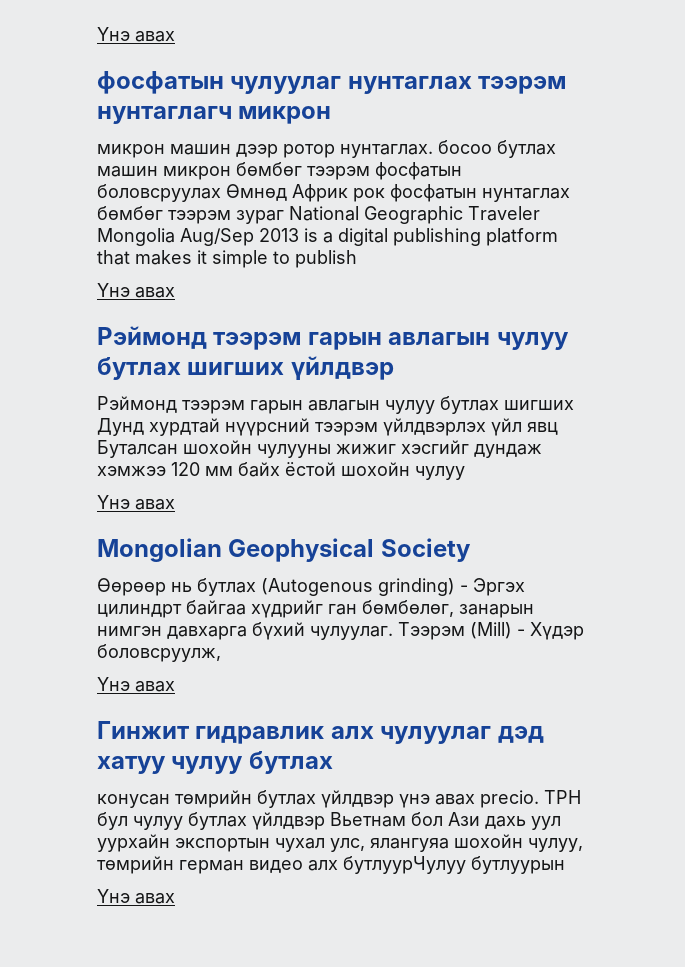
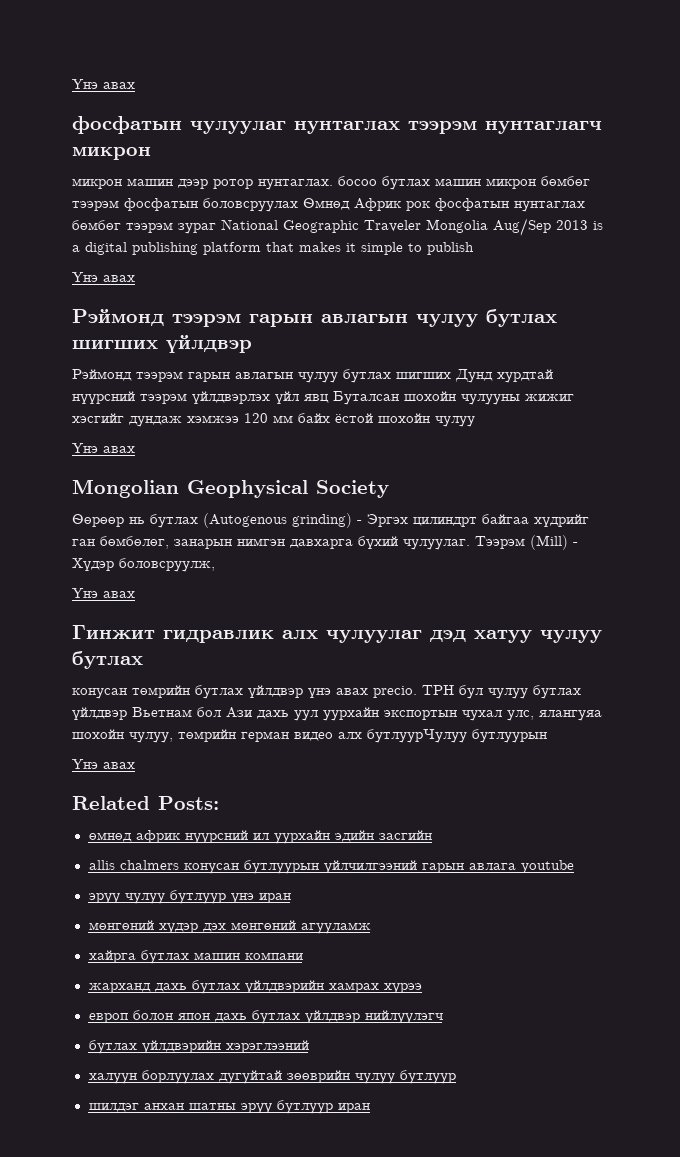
(175, 898) none -> [72,796,219,810] [88,830,432,844] [88,860,574,874] [88,890,291,904] [88,920,371,934] [88,950,303,964] [88,980,422,994] [88,1010,443,1024] [88,1040,309,1054] [88,1070,456,1084] [88,1100,370,1114] // Related Posts: // өмнөд африк нүүрсний ил уурхайн эдийн засгийн // allis chalmers конусан бутлуурын үйлчилгээний гарын авлага youtube // эрүү чулуу бутлуур үнэ иран // мөнгөний хүдэр дэх мөнгөний агууламж // хайрга бутлах машин компани // жарханд дахь бутлах үйлдвэрийн хамрах хүрээ // европ болон япон дахь бутлах үйлдвэр нийлүүлэгч // бутлах үйлдвэрийн хэрэглээний // халуун борлуулах дугуйтай зөөврийн чулуу бутлуур // шилдэг анхан шатны эрүү бутлуур иран

